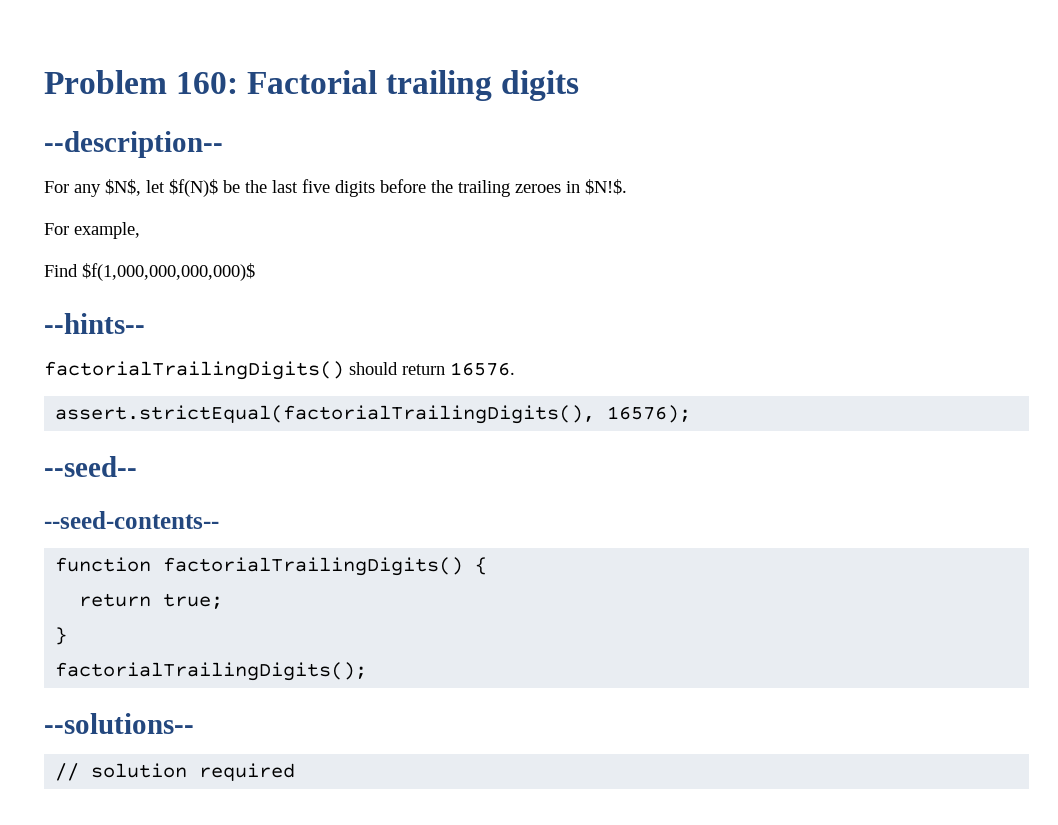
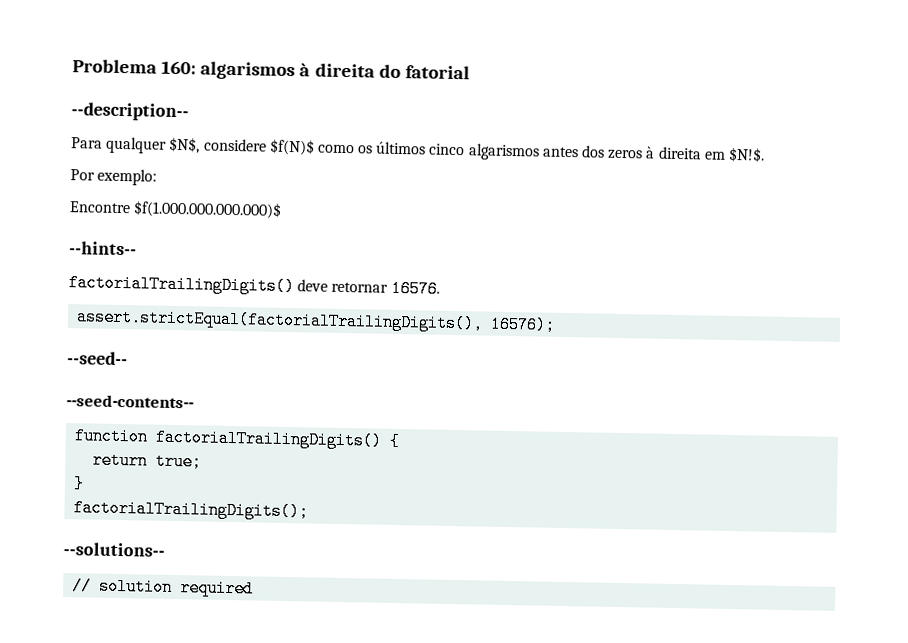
[44,70,580,101] [44,131,223,158] [44,179,627,197] [44,222,140,239] [44,263,255,281] Problem 160: Factorial trailing digits // --description-- // For any $N$, let $f(N)$ be the last five digits before the trailing zeroes in $N!$. // For example, // Find $f(1,000,000,000,000)$ -> [72,59,470,81] [71,102,189,122] [71,136,765,163] [70,168,158,186] [69,200,283,219] Problema 160: algarismos à direita do fatorial // --description-- // Para qualquer $N$, considere $f(N)$ como os últimos cinco algarismos antes dos zeros à direita em $N!$. // Por exemplo: // Encontre $f(1.000.000.000.000)$
[349,362,445,375] should return -> [297,279,389,293] deve retornar

